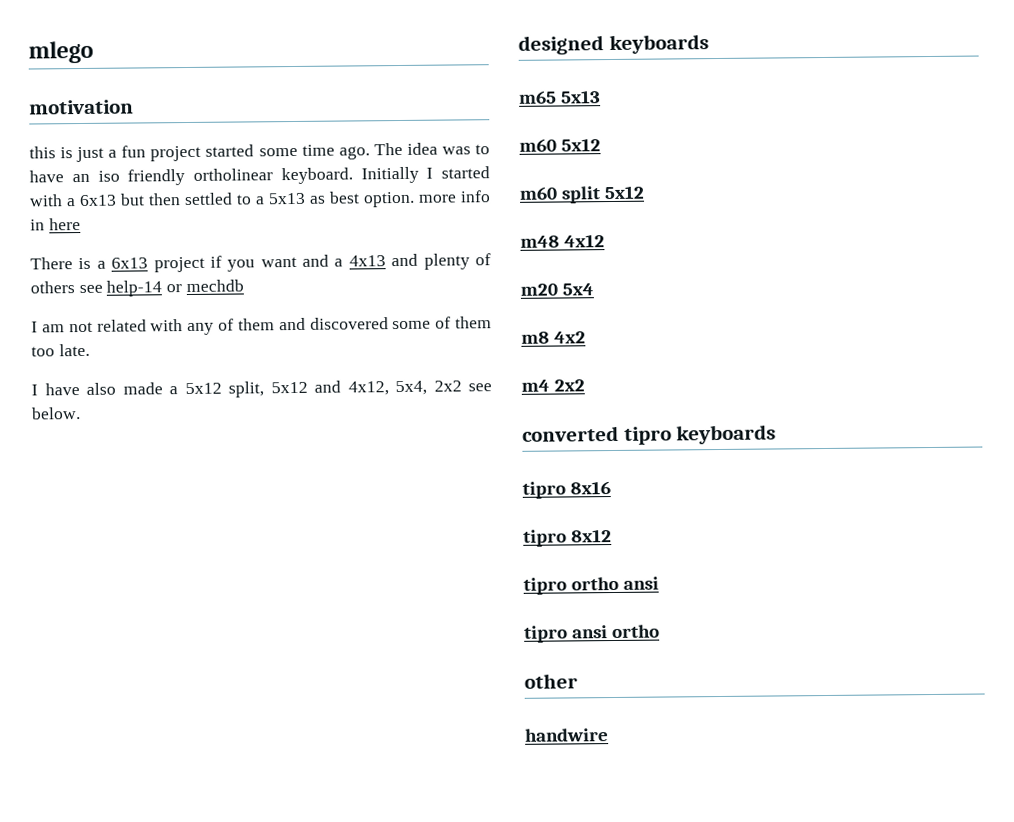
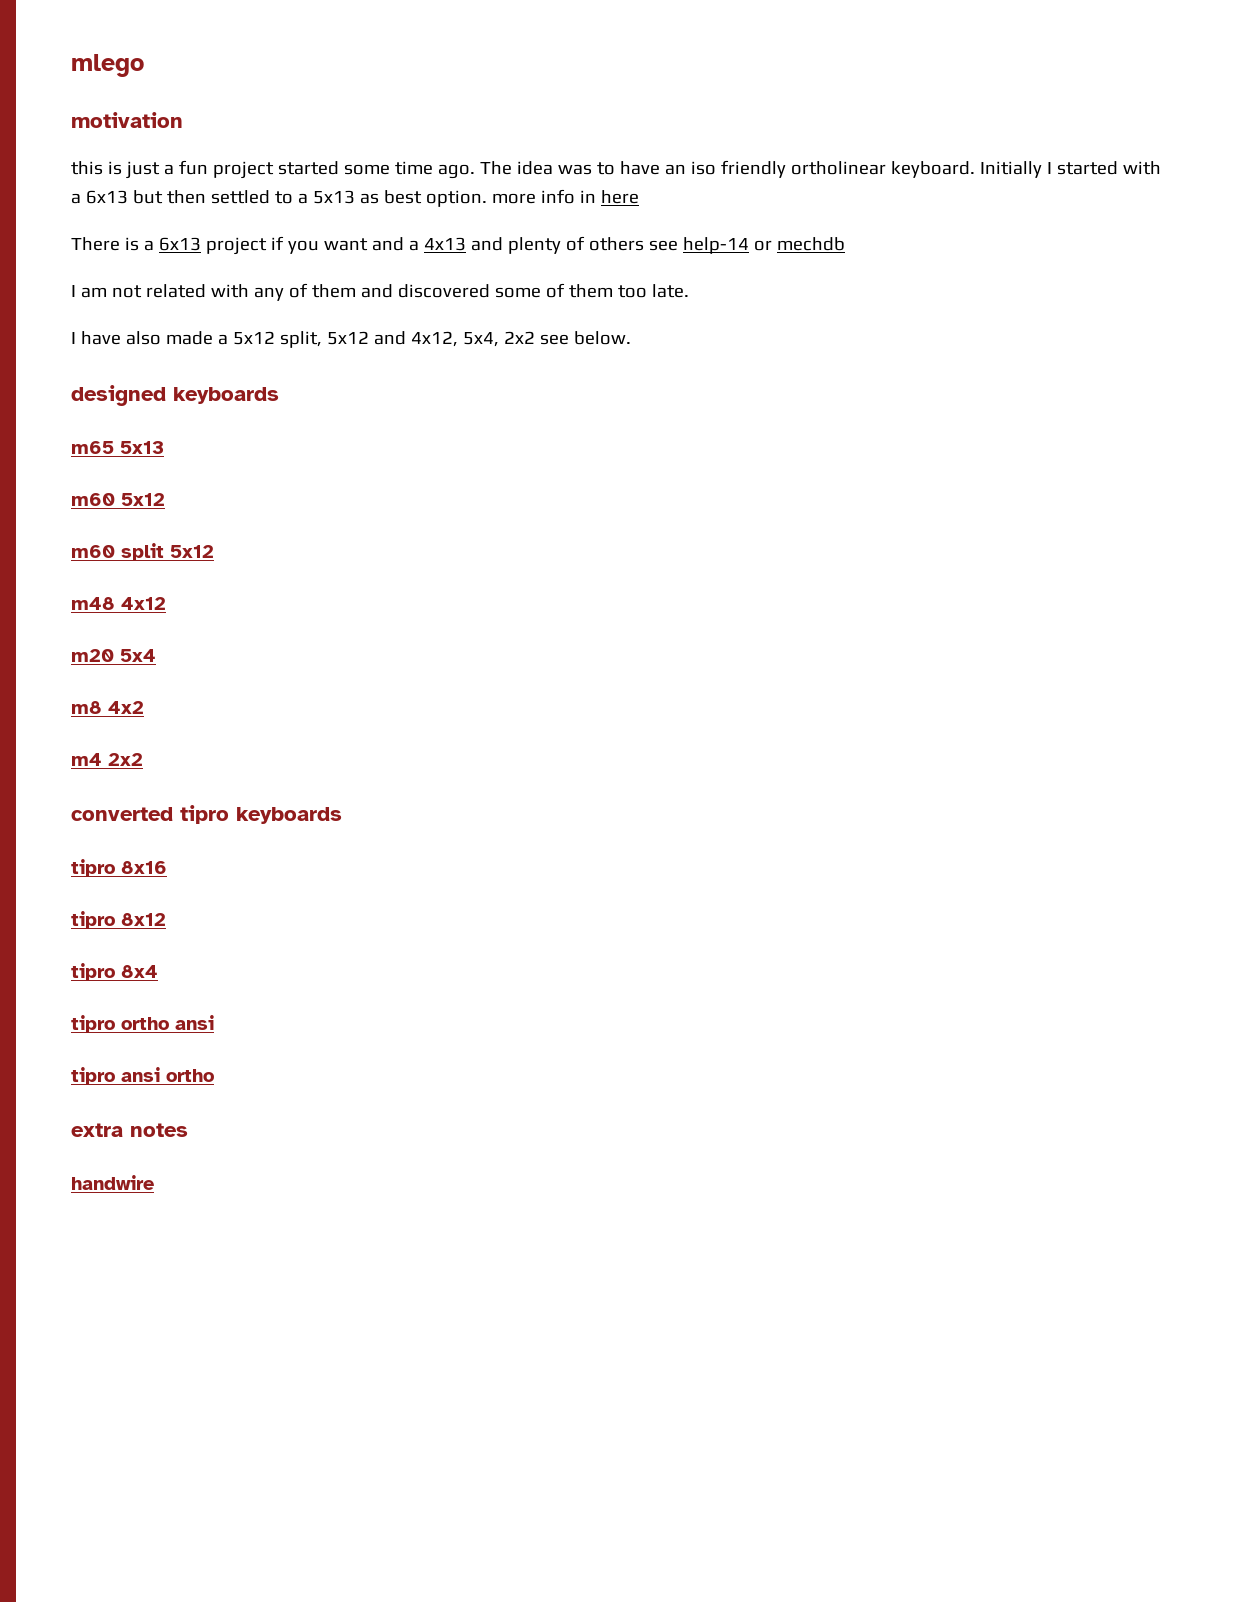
(612, 536) none -> [71,963,158,981] // tipro 8x4
[524,673,578,689] other -> [71,1123,188,1137] extra notes

